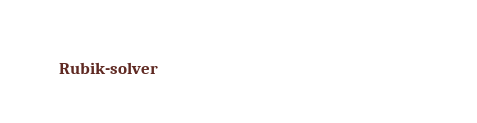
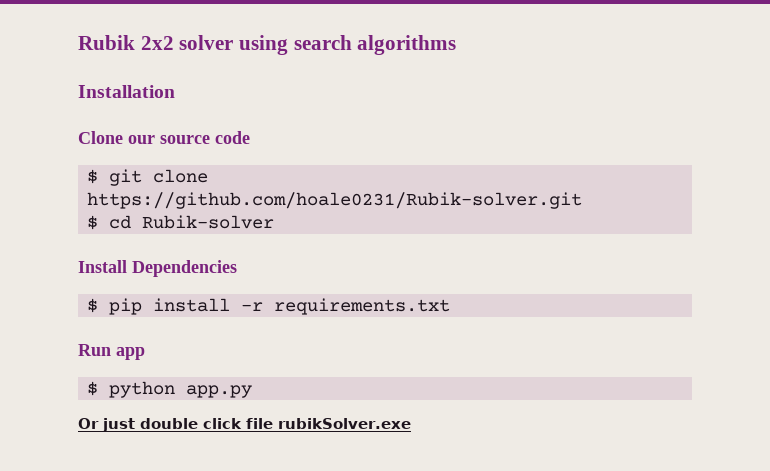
[59,62,158,74] Rubik-solver -> [78,35,457,55] [78,85,175,98] [78,131,250,144] [87,169,208,186] [87,192,582,209] [87,215,274,230] [78,260,237,277] [87,298,450,315] [78,344,145,360] [87,381,252,398] [78,418,411,432] Rubik 2x2 solver using search algorithms // Installation // Clone our source code // $ git clone https://github.com/hoale0231/Rubik-solver.git // $ cd Rubik-solver // Install Dependencies // $ pip install -r requirements.txt // Run app // $ python app.py // Or just double click file rubikSolver.exe

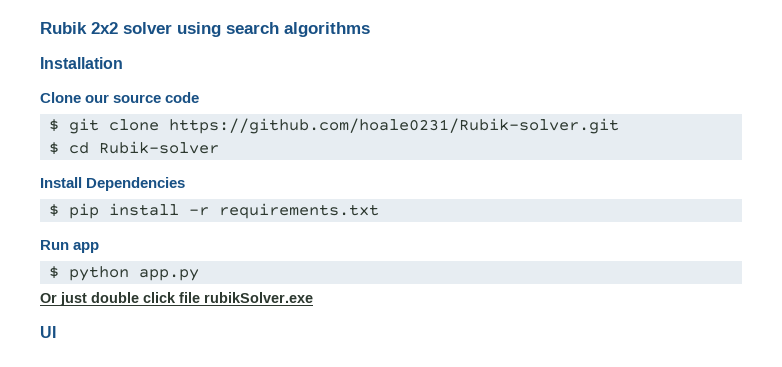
(411, 423) none -> [40,326,56,338] // UI

